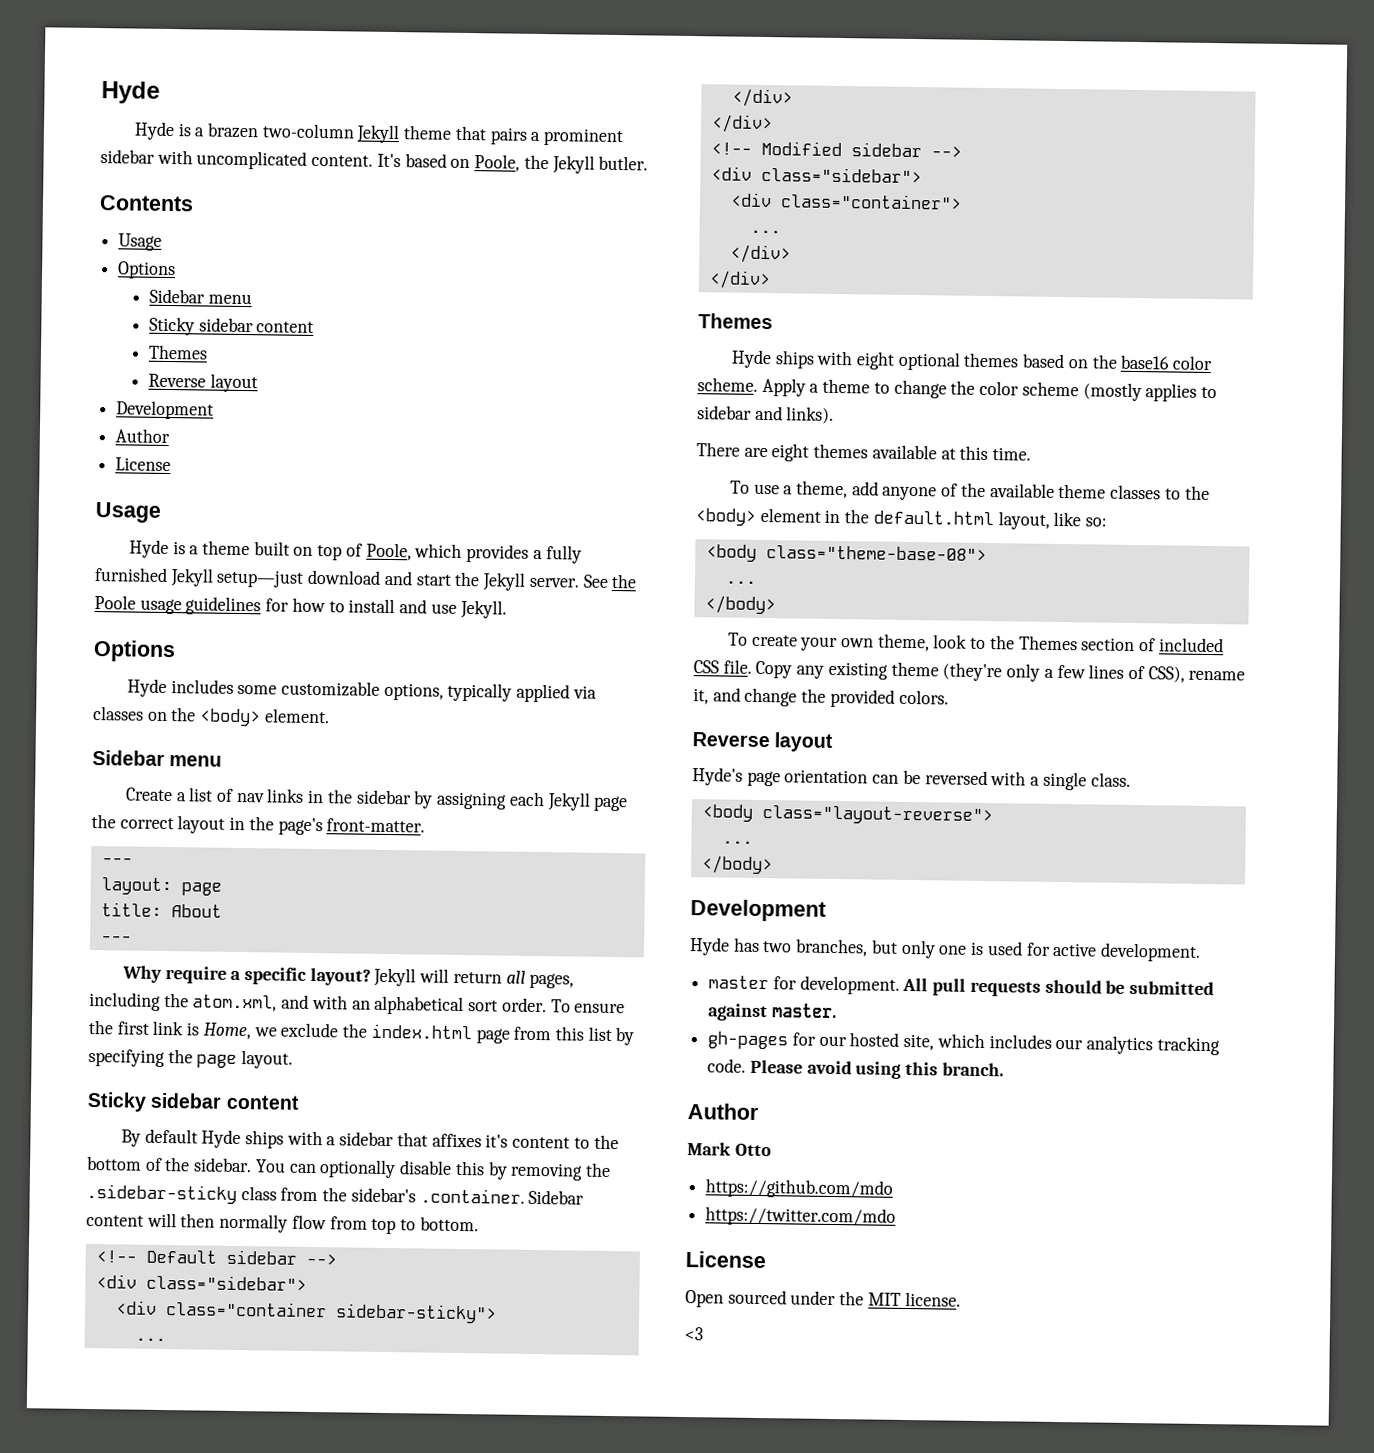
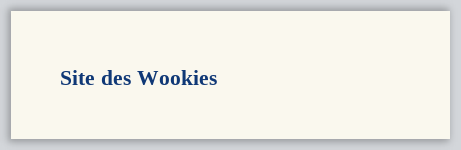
[101,81,160,104] [133,121,625,147] [100,149,649,174] [99,195,194,212] [118,233,163,251] [117,261,177,280] [148,288,252,305] [148,316,315,336] [147,344,208,360] [147,373,258,393] [116,400,215,420] [115,428,171,444] [115,457,172,472] [95,502,161,523] [128,539,582,564] [94,567,638,591] [94,595,507,619] [93,640,176,663] [126,678,597,703] [93,706,330,727] [92,750,223,767] [124,787,629,812] [91,814,426,836] [101,857,133,865] [100,877,222,896] [100,902,222,918] [100,935,132,943] [121,965,575,989] [89,991,626,1016] [88,1019,635,1046] [88,1048,294,1069] [87,1091,300,1112] [120,1128,619,1150] [86,1155,611,1181] [86,1183,585,1205] [86,1212,479,1235] [95,1249,337,1266] [95,1274,307,1291] [115,1300,497,1324] [134,1337,166,1342] [731,88,793,108] [710,114,773,134] [710,140,962,158] [710,166,922,184] [729,192,962,210] [749,229,781,234] [729,244,791,264] [708,270,771,290] [698,313,773,330] [730,349,1214,371] [697,377,1217,402] [697,405,835,424] [696,442,1032,462] [729,480,1210,501] [695,507,1108,530] [705,544,987,562] [724,580,756,584] [704,595,776,615] [727,632,1224,653] [693,659,1246,683] [693,687,949,708] [692,732,834,752] [692,767,1131,791] [701,804,993,826] [721,840,753,844] [701,855,773,875] [690,899,826,922] [689,937,1201,962] [708,975,1215,997] [708,1003,837,1022] [707,1031,1220,1056] [707,1058,1004,1079] [687,1103,759,1120] [687,1142,772,1157] [705,1178,894,1199] [705,1206,897,1227] [685,1251,766,1269] [685,1289,961,1308] [684,1327,703,1341] Hyde // Hyde is a brazen two-column Jekyll theme that pairs a prominent sidebar with uncomplicated content. It's based on Poole, the Jekyll butler. // Contents // Usage // Options // Sidebar menu // Sticky sidebar content // Themes // Reverse layout // Development // Author // License // Usage // Hyde is a theme built on top of Poole, which provides a fully furnished Jekyll setup—just download and start the Jekyll server. See the Poole usage guidelines for how to install and use Jekyll. // Options // Hyde includes some customizable options, typically applied via classes on the <body> element. // Sidebar menu // Create a list of nav links in the sidebar by assigning each Jekyll page the correct layout in the page's front-matter. // --- // layout: page // title: About // --- // Why require a specific layout? Jekyll will return all pages, including the atom.xml, and with an alphabetical sort order. To ensure the first link is Home, we exclude the index.html page from this list by specifying the page layout. // Sticky sidebar content // By default Hyde ships with a sidebar that affixes it's content to the bottom of the sidebar. You can optionally disable this by removing the .sidebar-sticky class from the sidebar's .container. Sidebar content will then normally flow from top to bottom. // <!-- Default sidebar --> // <div class="sidebar"> // <div class="container sidebar-sticky"> // ... // </div> // </div> // <!-- Modified sidebar --> // <div class="sidebar"> // <div class="container"> // ... // </div> // </div> // Themes // Hyde ships with eight optional themes based on the base16 color scheme. Apply a theme to change the color scheme (mostly applies to sidebar and links). // There are eight themes available at this time. // To use a theme, add anyone of the available theme classes to the <body> element in the default.html layout, like so: // <body class="theme-base-08"> // ... // </body> // To create your own theme, look to the Themes section of included CSS file. Copy any existing theme (they're only a few lines of CSS), rename it, and change the provided colors. // Reverse layout // Hyde's page orientation can be reversed with a single class. // <body class="layout-reverse"> // ... // </body> // Development // Hyde has two branches, but only one is used for active development. // master for development. All pull requests should be submitted against master. // gh-pages for our hosted site, which includes our analytics tracking code. Please avoid using this branch. // Author // Mark Otto // https://github.com/mdo // https://twitter.com/mdo // License // Open sourced under the MIT license. // <3 -> [60,70,217,85] Site des Wookies

